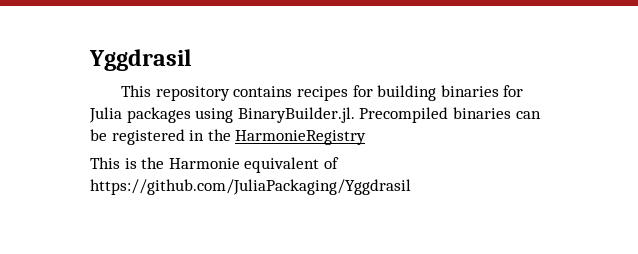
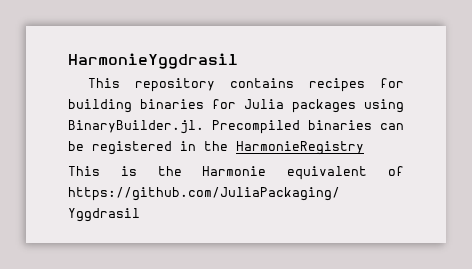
[89,49,191,71] Yggdrasil -> [68,53,238,69] HarmonieYggdrasil

